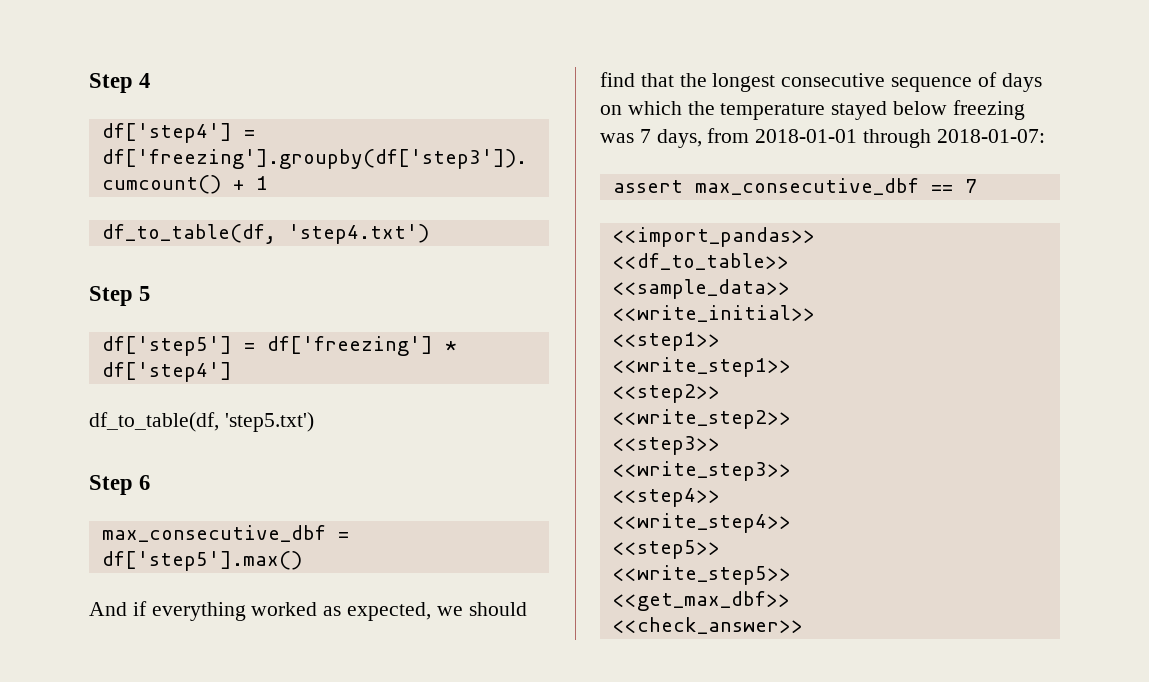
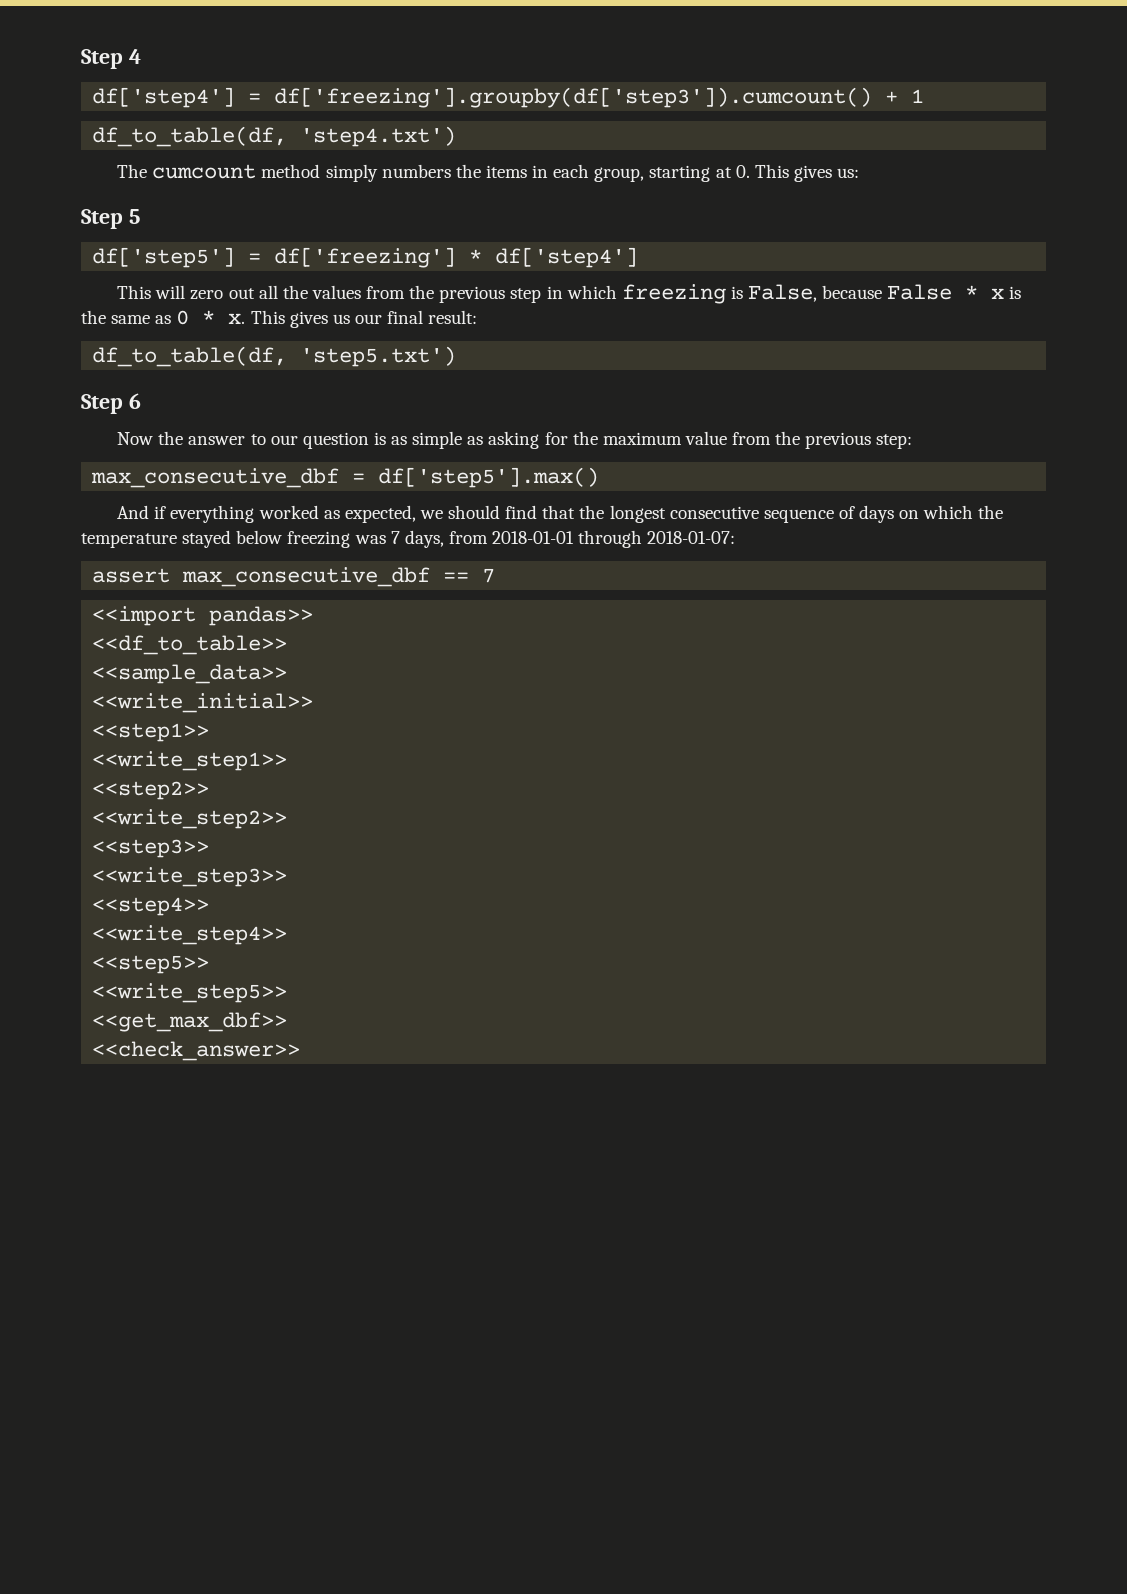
(429, 234) none -> [117,164,860,182] // The cumcount method simply numbers the items in each group, starting at 0. This gives us:
[89,412,314,432] [89,475,151,495] df_to_table(df, 'step5.txt') // Step 6 -> [117,284,1022,304] [81,310,478,328] [92,346,457,367] [81,393,141,414] [117,431,913,449] This will zero out all the values from the previous step in which freezing is False, because False * x is the same as 0 * x. This gives us our final result: // df_to_table(df, 'step5.txt') // Step 6 // Now the answer to our question is as simple as asking for the maximum value from the previous step:
[612,227,815,247] <<import_pandas>> -> [92,606,314,626] <<import pandas>>

